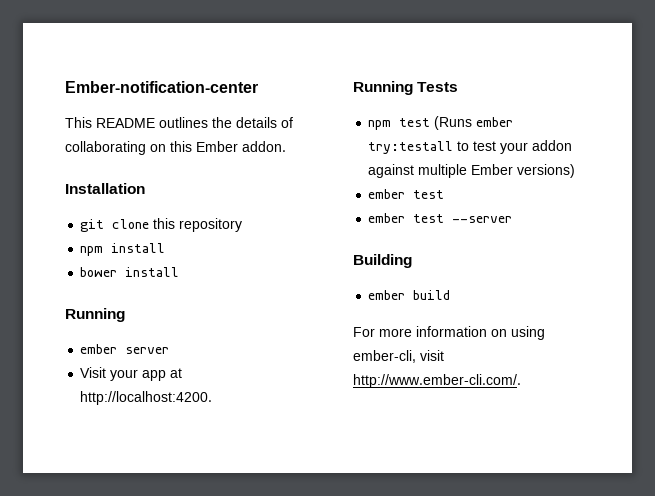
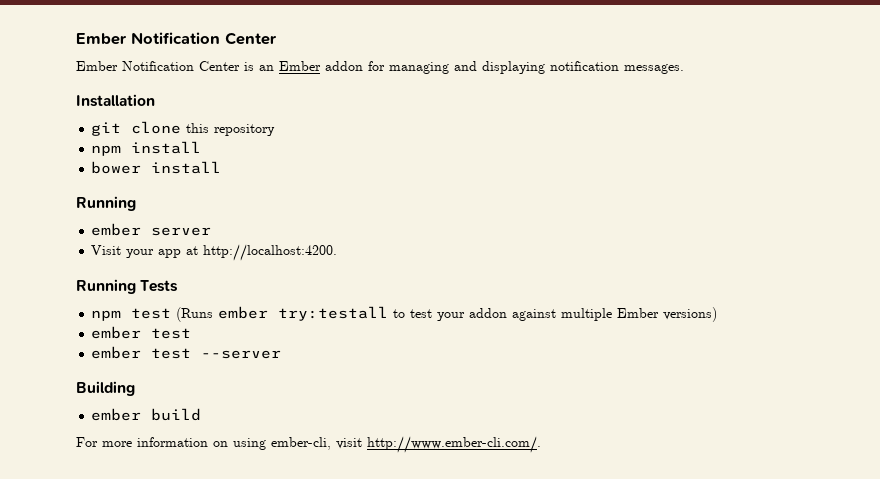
[65,81,258,93] [65,117,293,128] [65,141,286,155] Ember-notification-center // This README outlines the details of collaborating on this Ember addon. -> [76,32,277,45] [76,61,684,74] Ember Notification Center // Ember Notification Center is an Ember addon for managing and displaying notification messages.

